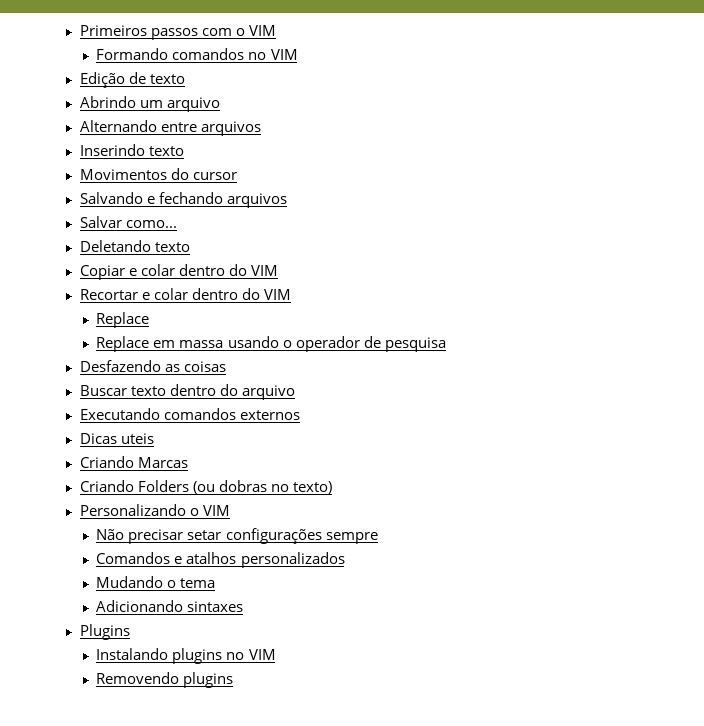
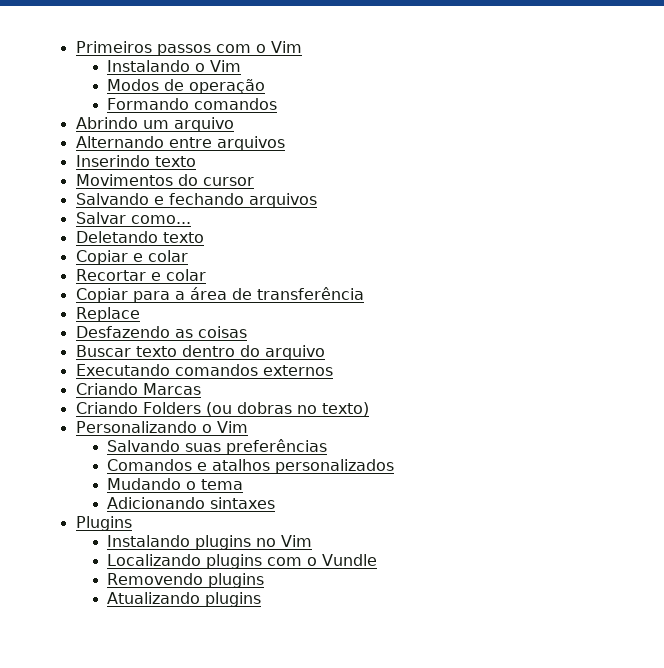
[248,25,276,36] [96,48,298,60] [79,72,185,88] VIM // Formando comandos no VIM // Edição de texto -> [270,41,302,53] [107,60,242,72] [107,79,266,94] [107,98,278,110] Vim // Instalando o Vim // Modos de operação // Formando comandos
[178,264,278,276] dentro do VIM -> (188, 256) none
[191,288,291,300] [96,312,150,328] [96,336,446,352] dentro do VIM // Replace // Replace em massa usando o operador de pesquisa -> [75,287,364,303] [75,307,140,322] // Copiar para a área de transferência // Replace
[79,433,154,444] // Dicas uteis -> (333, 370) none
[202,505,230,516] [96,528,378,544] VIM // Não precisar setar configurações sempre -> [216,421,248,433] [107,439,328,455] Vim // Salvando suas preferências
[248,649,276,660] VIM -> [281,535,313,547] [107,554,378,569] Vim // Localizando plugins com o Vundle
(234, 680) none -> [107,592,262,607] // Atualizando plugins

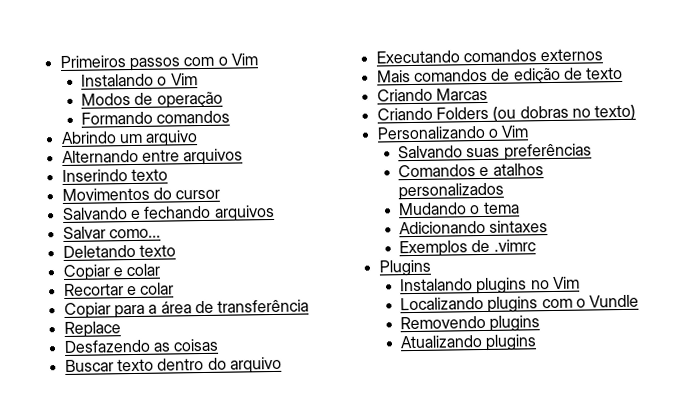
(333, 370) none -> [376,66,624,84] // Mais comandos de edição de texto
(276, 503) none -> [399,239,536,258] // Exemplos de .vimrc

